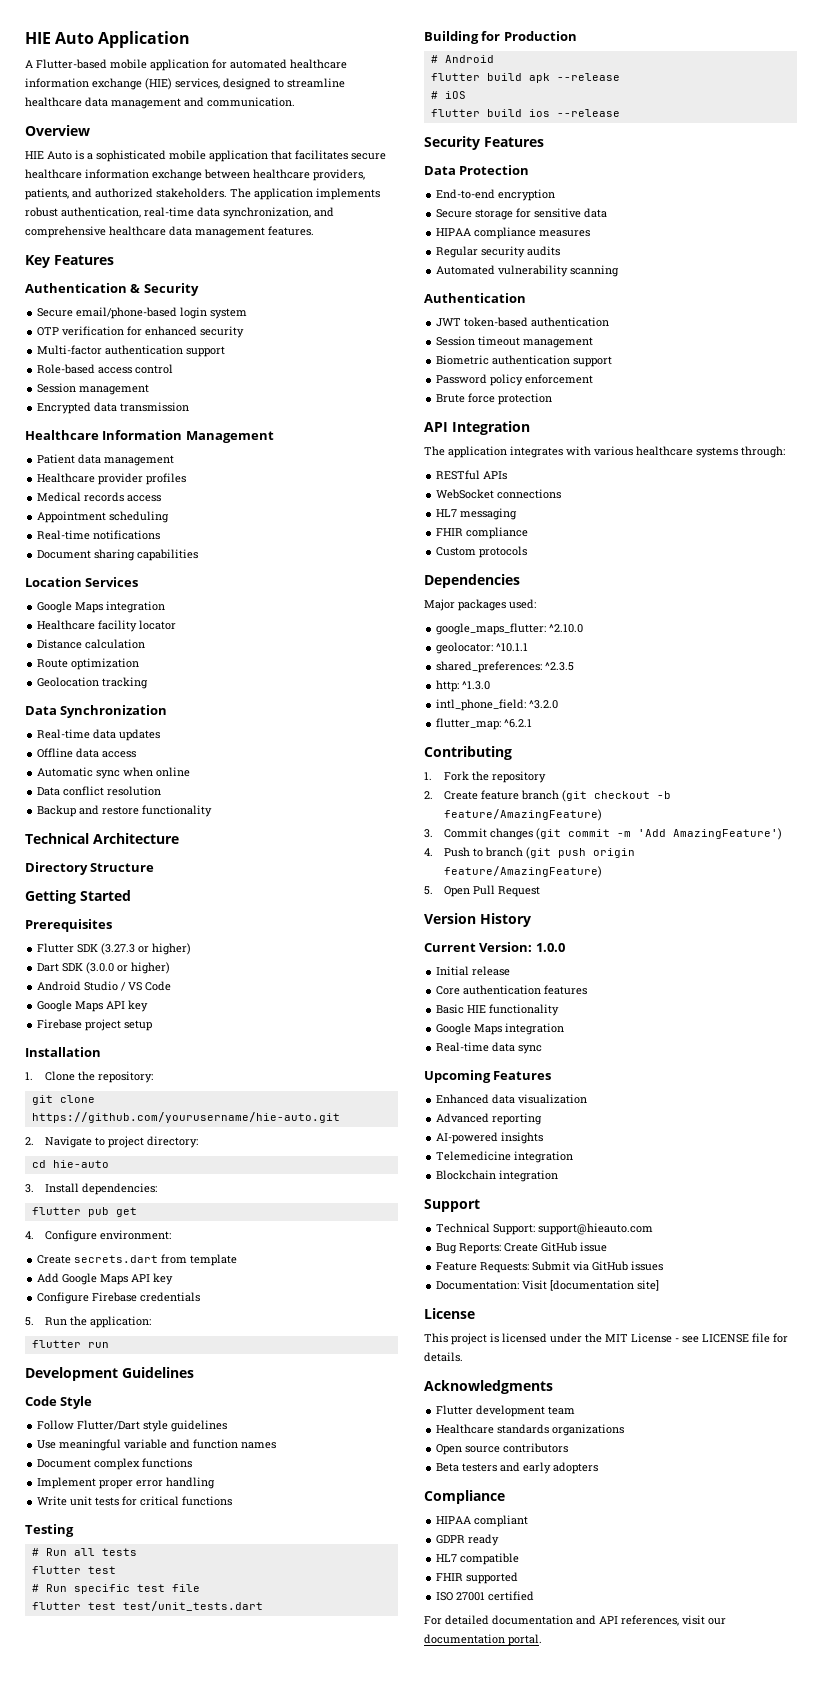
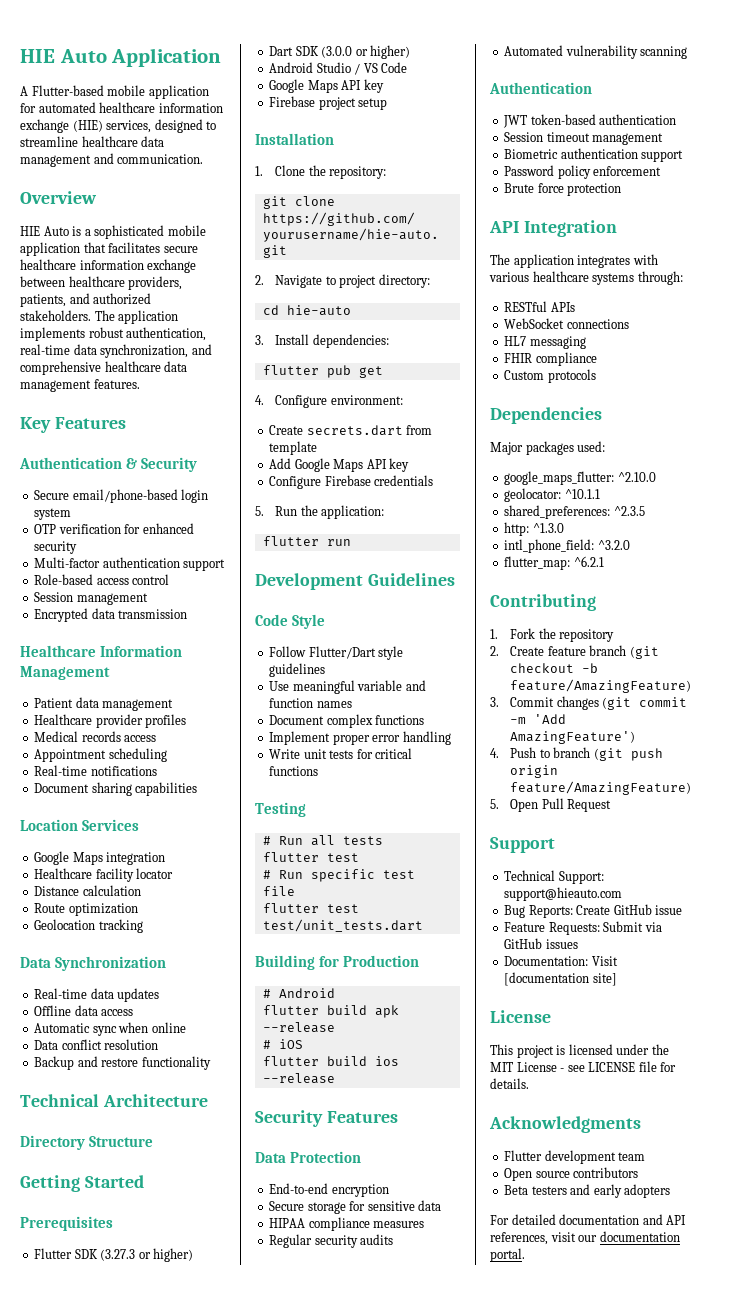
[424,913,531,927] [424,942,565,952] [436,966,511,976] [436,985,588,995] [436,1004,560,1016] [436,1023,565,1035] [436,1042,543,1054] [424,1070,552,1083] [436,1094,588,1104] [436,1113,543,1125] [436,1132,544,1144] [436,1151,574,1163] [436,1170,559,1182] // Version History // Current Version: 1.0.0 // Initial release // Core authentication features // Basic HIE functionality // Google Maps integration // Real-time data sync // Upcoming Features // Enhanced data visualization // Advanced reporting // AI-powered insights // Telemedicine integration // Blockchain integration -> (612, 805) none
[436,1424,625,1436] // Healthcare standards organizations -> (646, 1156) none
[424,1490,505,1504] [436,1515,529,1527] [436,1534,500,1546] [436,1553,520,1565] [436,1572,519,1584] [436,1591,535,1601] // Compliance // HIPAA compliant // GDPR ready // HL7 compatible // FHIR supported // ISO 27001 certified -> (671, 1191) none

